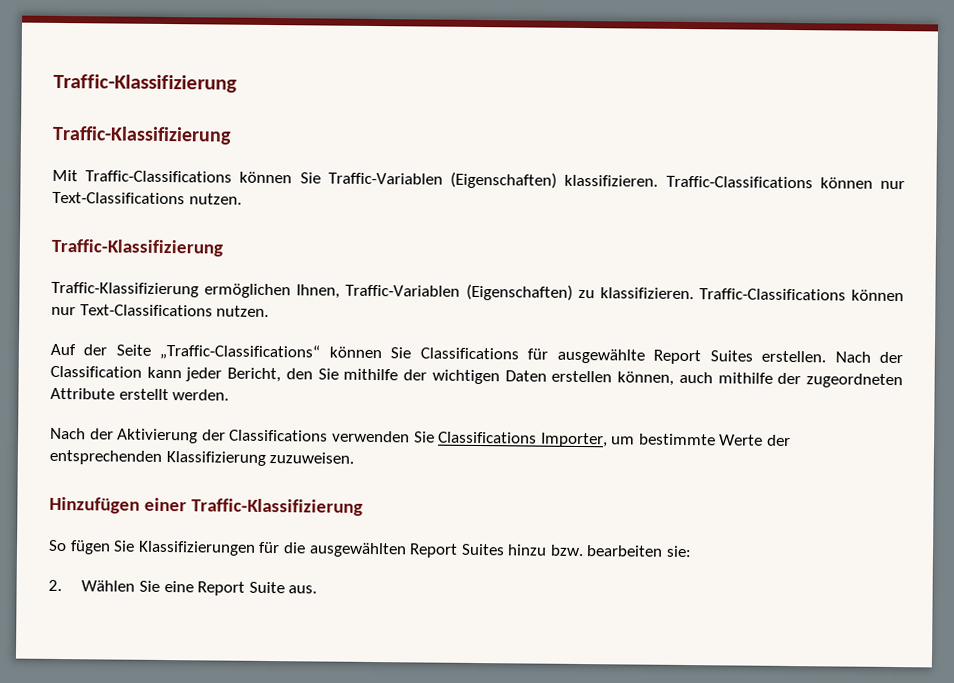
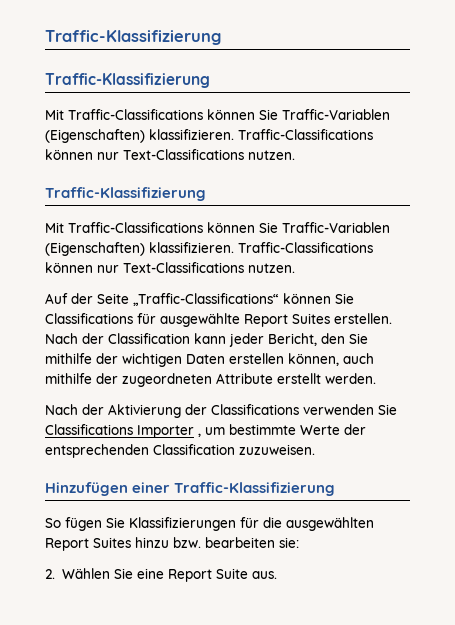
[51,281,595,301] Traffic-Klassifizierung ermöglichen Ihnen, Traffic-Variablen (Eigenschaften) zu -> [45,222,390,233] [45,242,145,256] Mit Traffic-Classifications können Sie Traffic-Variablen (Eigenschaften)
[539,432,608,448] Importer, -> [137,425,201,438] Importer ,
[165,451,266,466] Klassifizierung -> [153,444,235,455] Classification

